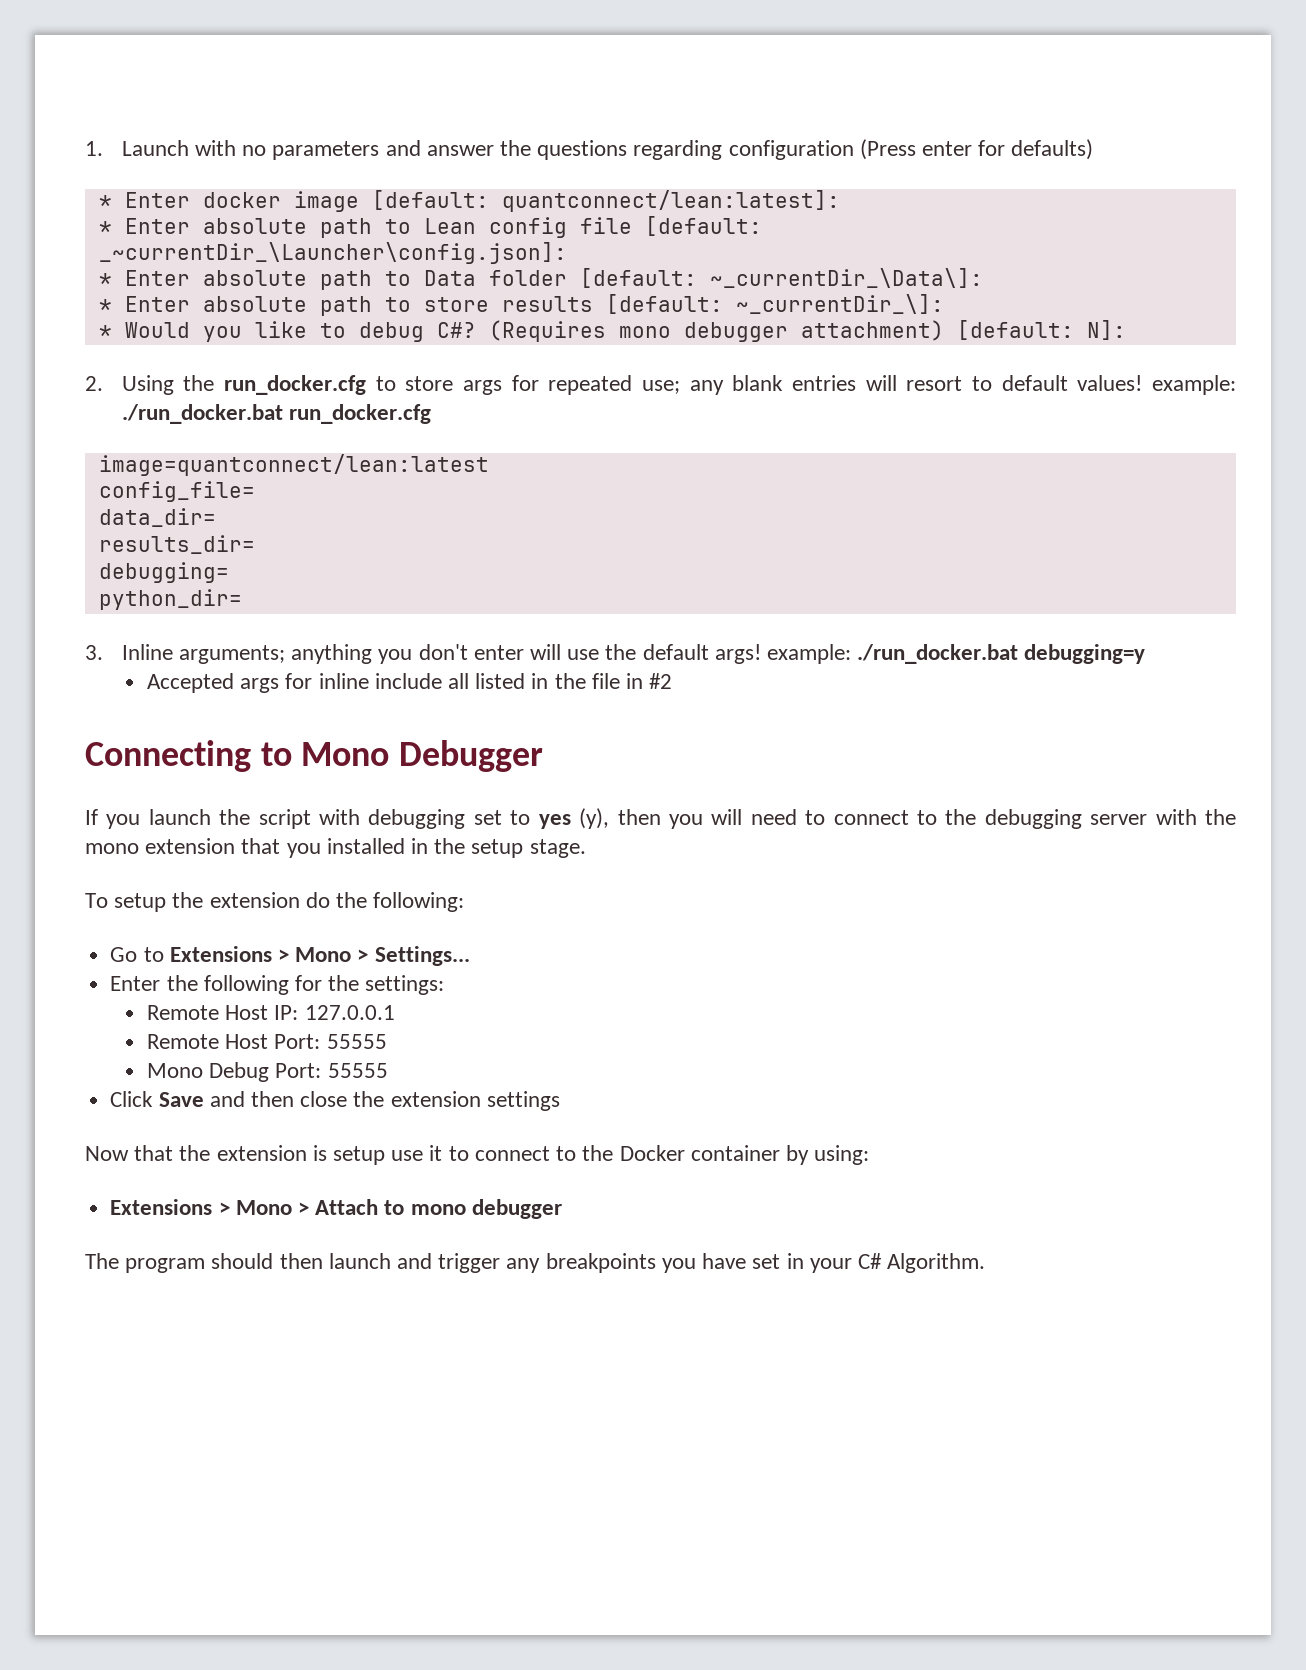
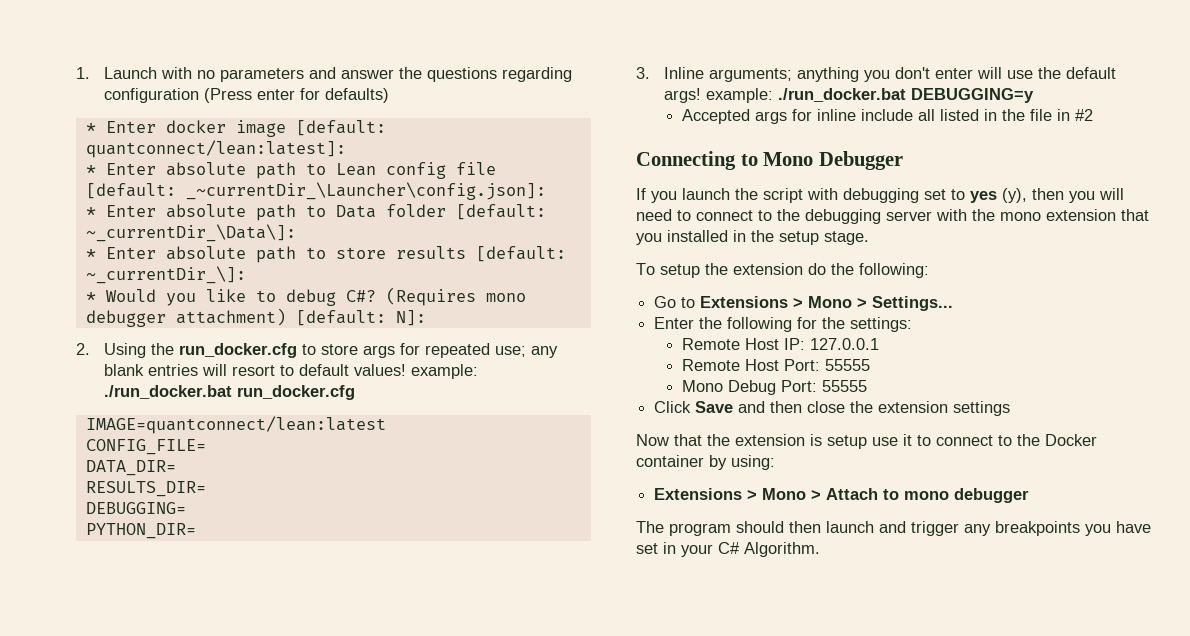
[98,454,489,476] [98,481,255,502] [98,508,216,527] [98,535,255,554] [98,562,229,583] [98,589,242,610] image=quantconnect/lean:latest // config_file= // data_dir= // results_dir= // debugging= // python_dir= -> [85,416,386,434] [85,439,206,455] [85,460,176,476] [85,481,206,497] [85,502,186,514] [85,523,196,539] IMAGE=quantconnect/lean:latest // CONFIG_FILE= // DATA_DIR= // RESULTS_DIR= // DEBUGGING= // PYTHON_DIR=
[1024,644,1146,664] debugging=y -> [910,88,1034,103] DEBUGGING=y

